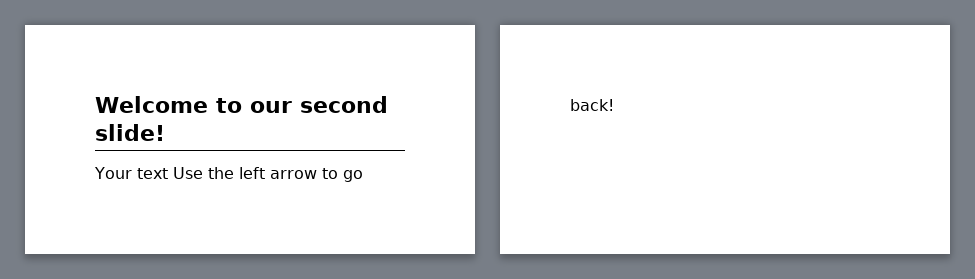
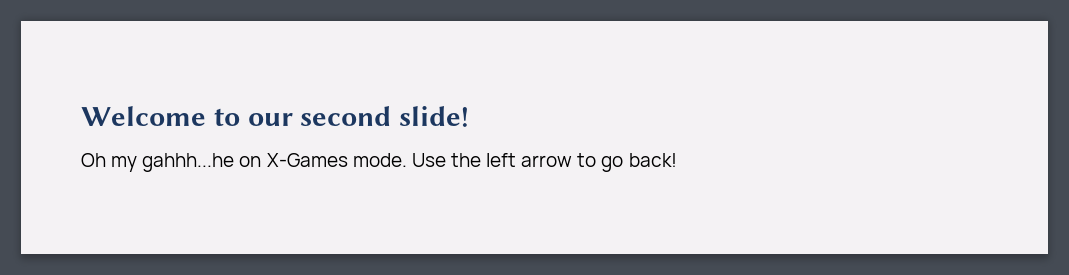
[94,167,168,179] Your text -> [81,153,407,172] Oh my gahhh...he on X-Games mode.

